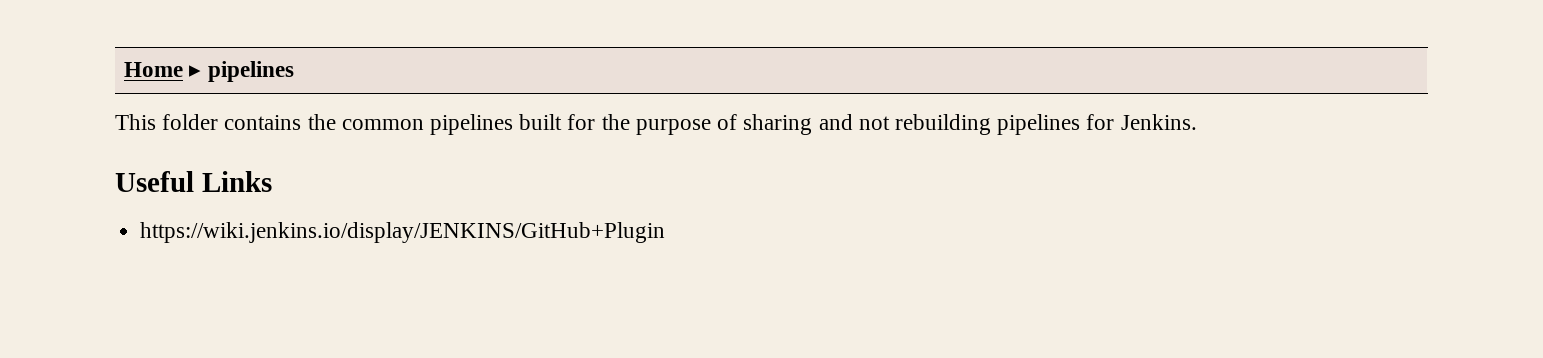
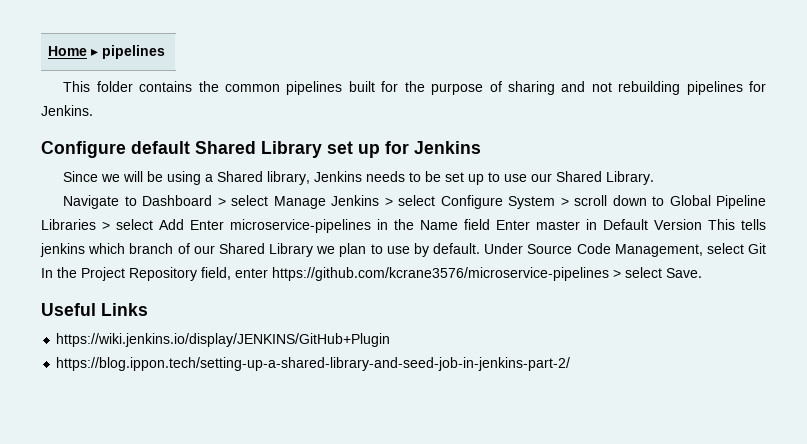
(1197, 122) none -> [41,141,481,158] [63,171,655,185] [63,195,766,209] [41,219,766,233] [40,243,766,257] [41,267,702,281] // Configure default Shared Library set up for Jenkins // Since we will be using a Shared library, Jenkins needs to be set up to use our Shared Library. // Navigate to Dashboard > select Manage Jenkins > select Configure System > scroll down to Global Pipeline Libraries > select Add Enter microservice-pipelines in the Name field Enter master in Default Version This tells jenkins which branch of our Shared Library we plan to use by default. Under Source Code Management, select Git In the Project Repository field, enter https://github.com/kcrane3576/microservice-pipelines > select Save.
(666, 232) none -> [56,357,571,371] // https://blog.ippon.tech/setting-up-a-shared-library-and-seed-job-in-jenkins-part-2/

